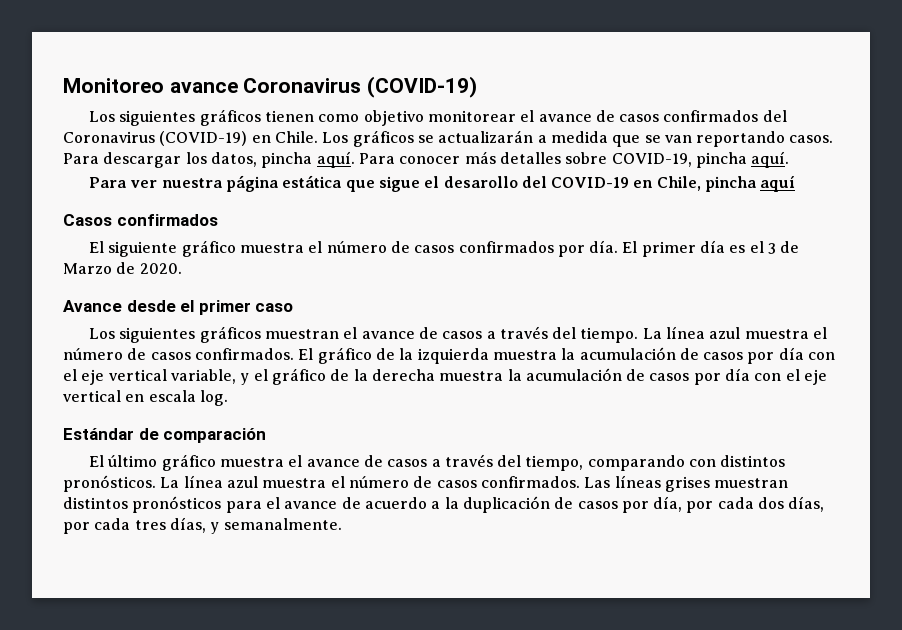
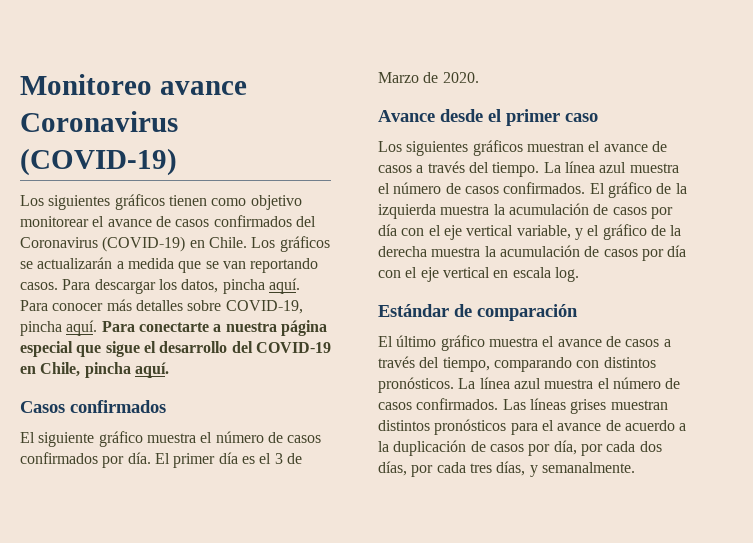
[88,177,158,188] // Para ver -> [101,321,222,332] Para conectarte a
[282,175,343,188] estática -> [20,341,73,357] especial
[443,176,518,188] desarollo -> [159,341,228,353] desarrollo
[760,176,796,192] aquí -> [134,362,169,378] aquí.

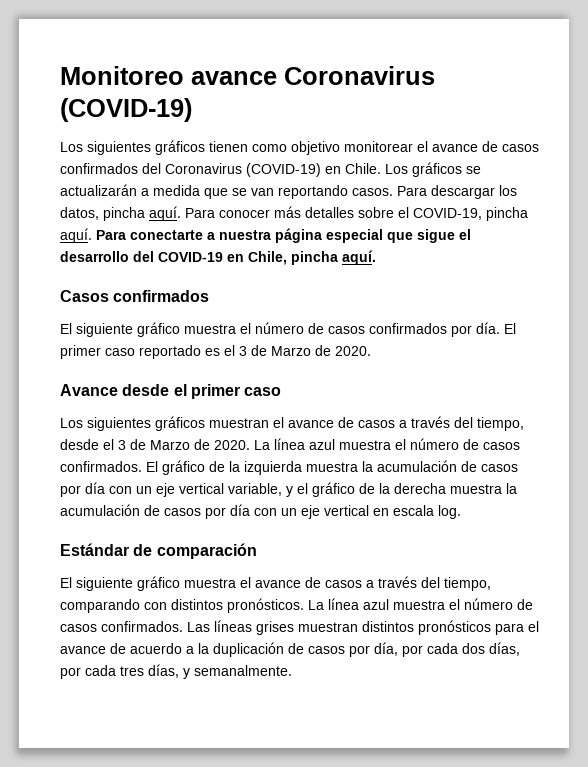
(222, 305) none -> [398,207,409,218] el
[218,452,238,464] día -> [105,345,201,359] caso reportado
[492,162,540,177] tiempo. -> [477,417,524,431] [60,439,250,450] tiempo, desde el 3 de Marzo de 2020.
[428,225,441,236] el -> [136,486,152,494] un
[405,267,418,278] el -> [281,508,297,516] un
[396,335,437,347] último -> [76,577,133,591] siguiente

